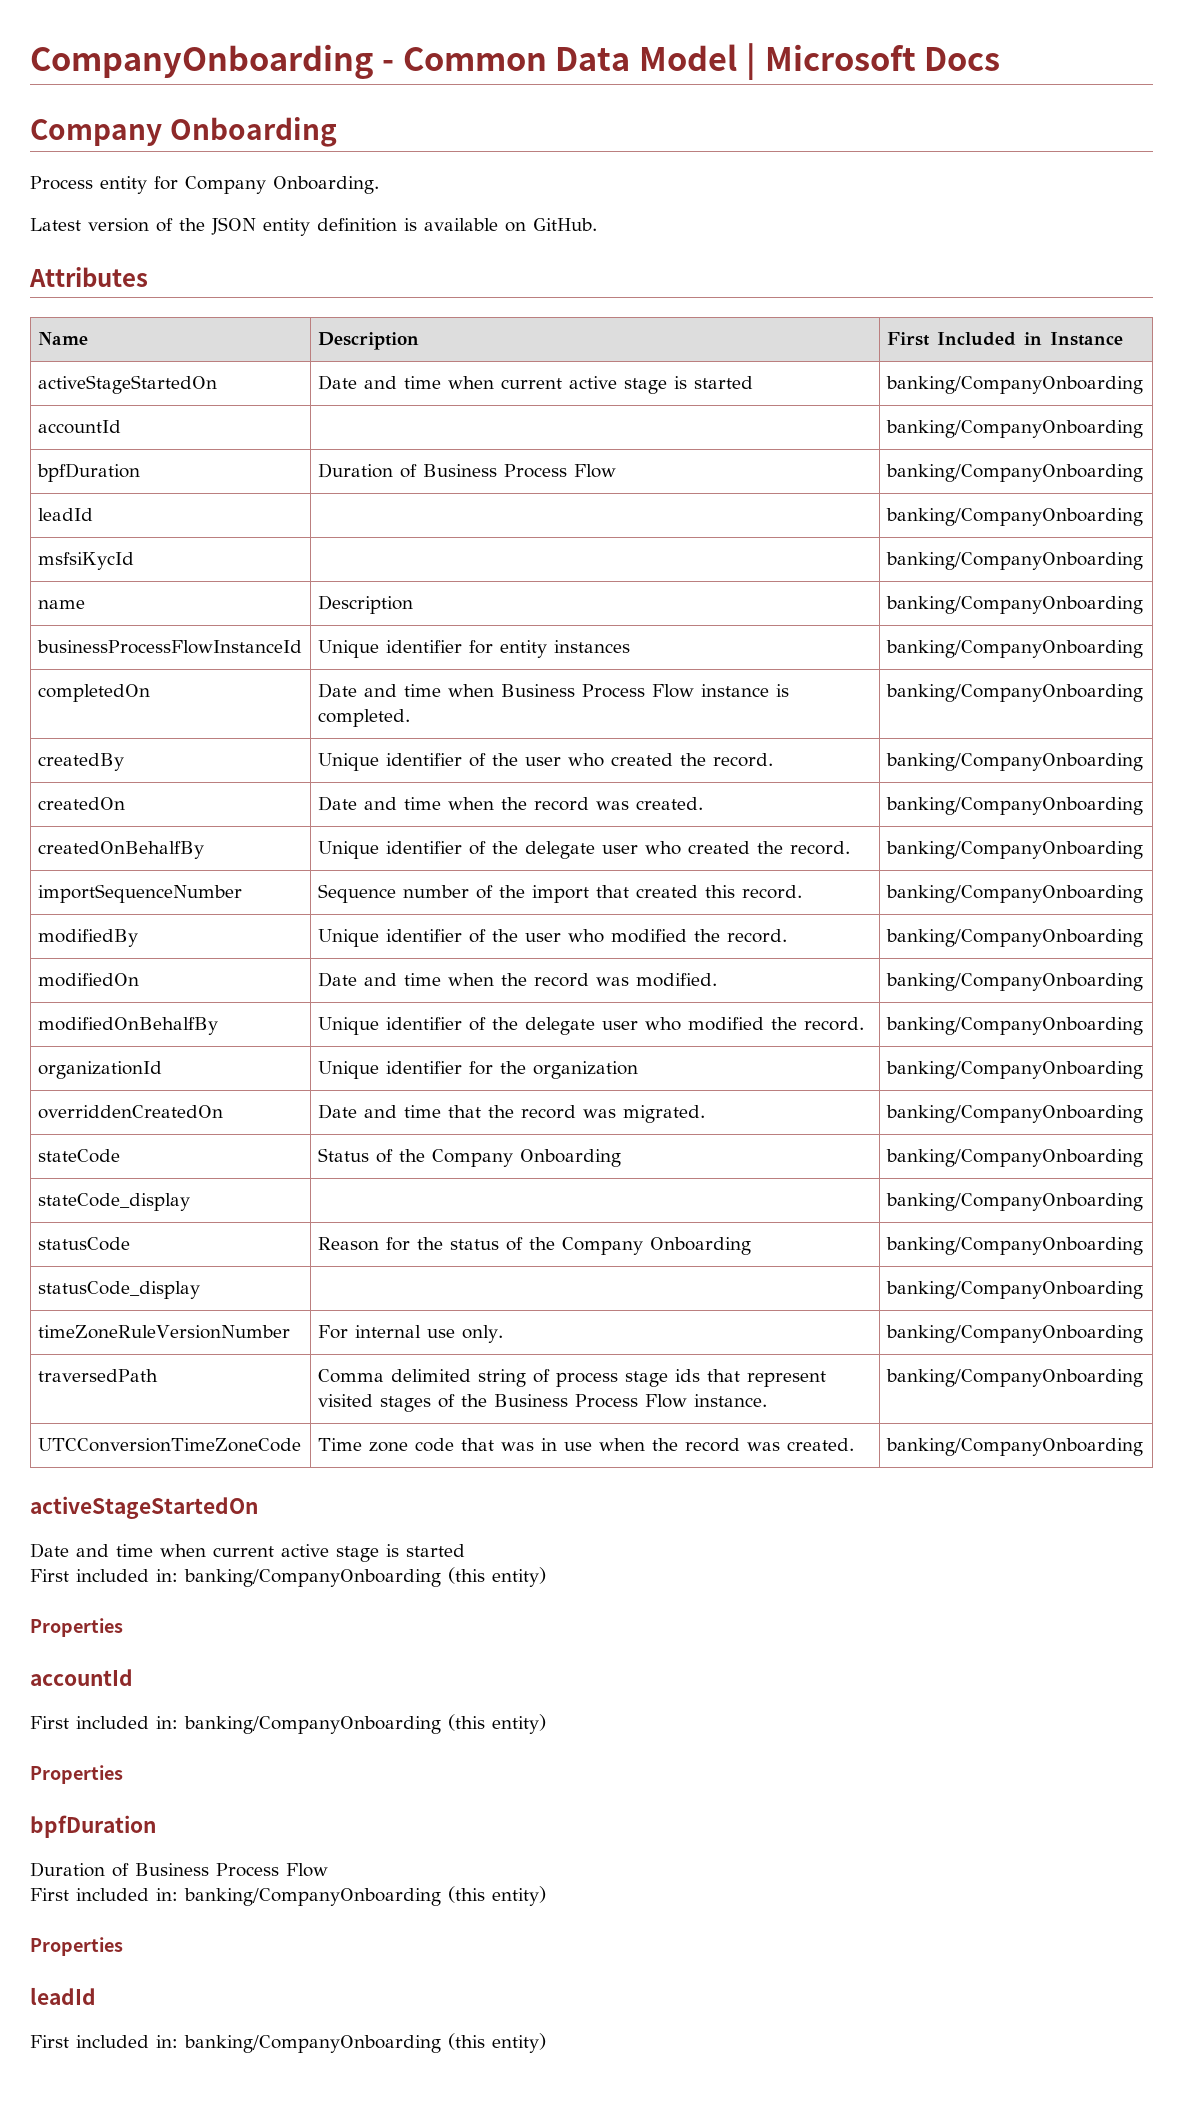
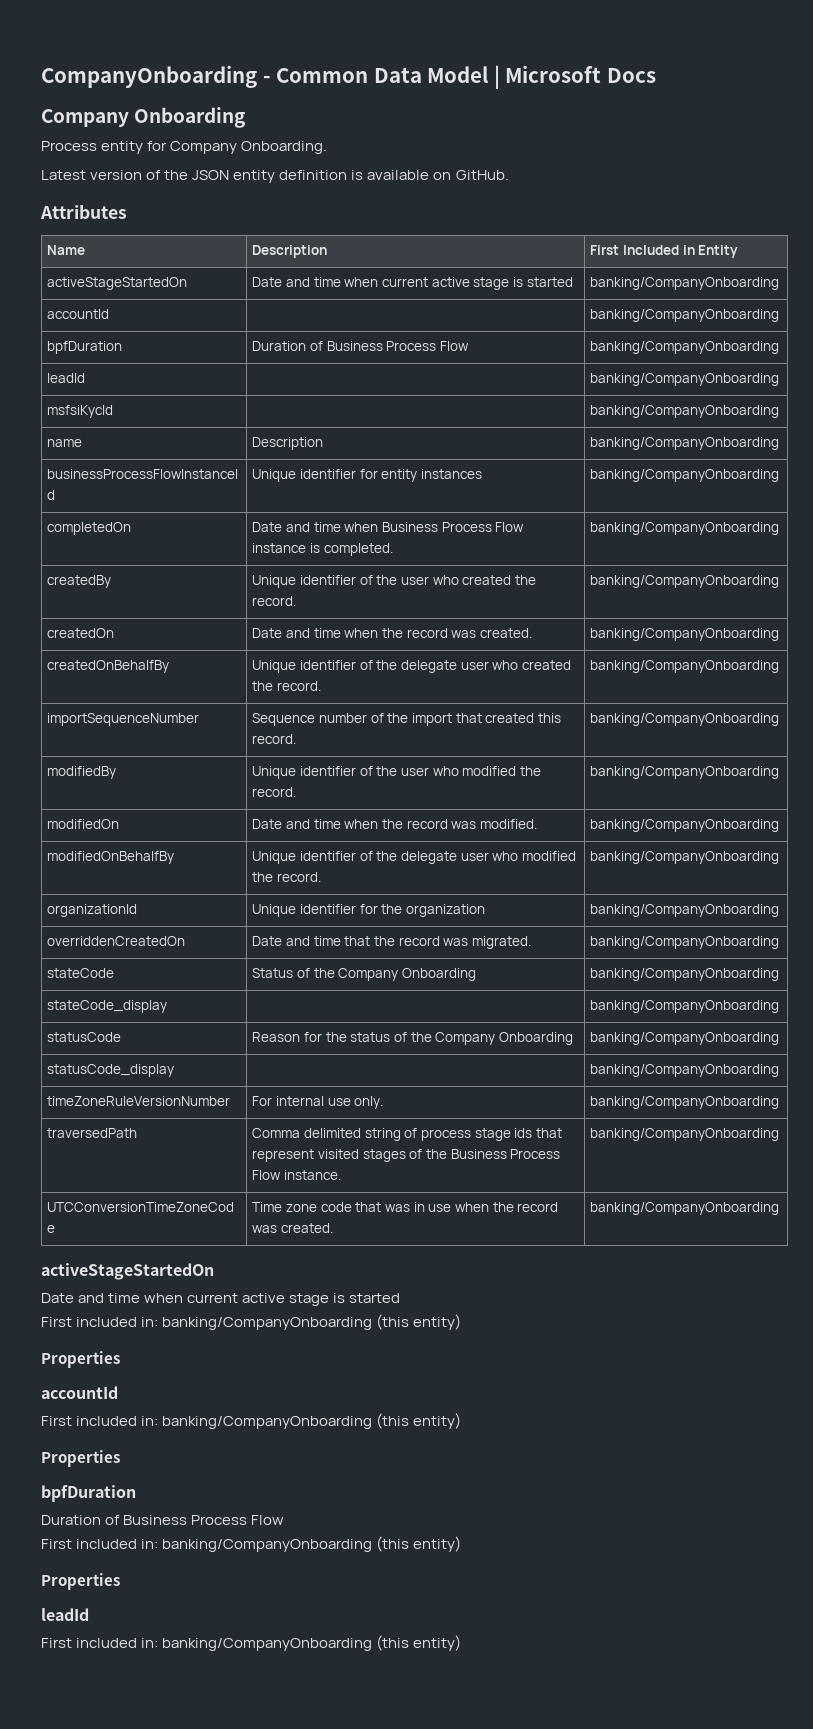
[1049,332,1123,346] Instance -> [698,245,739,258] Entity

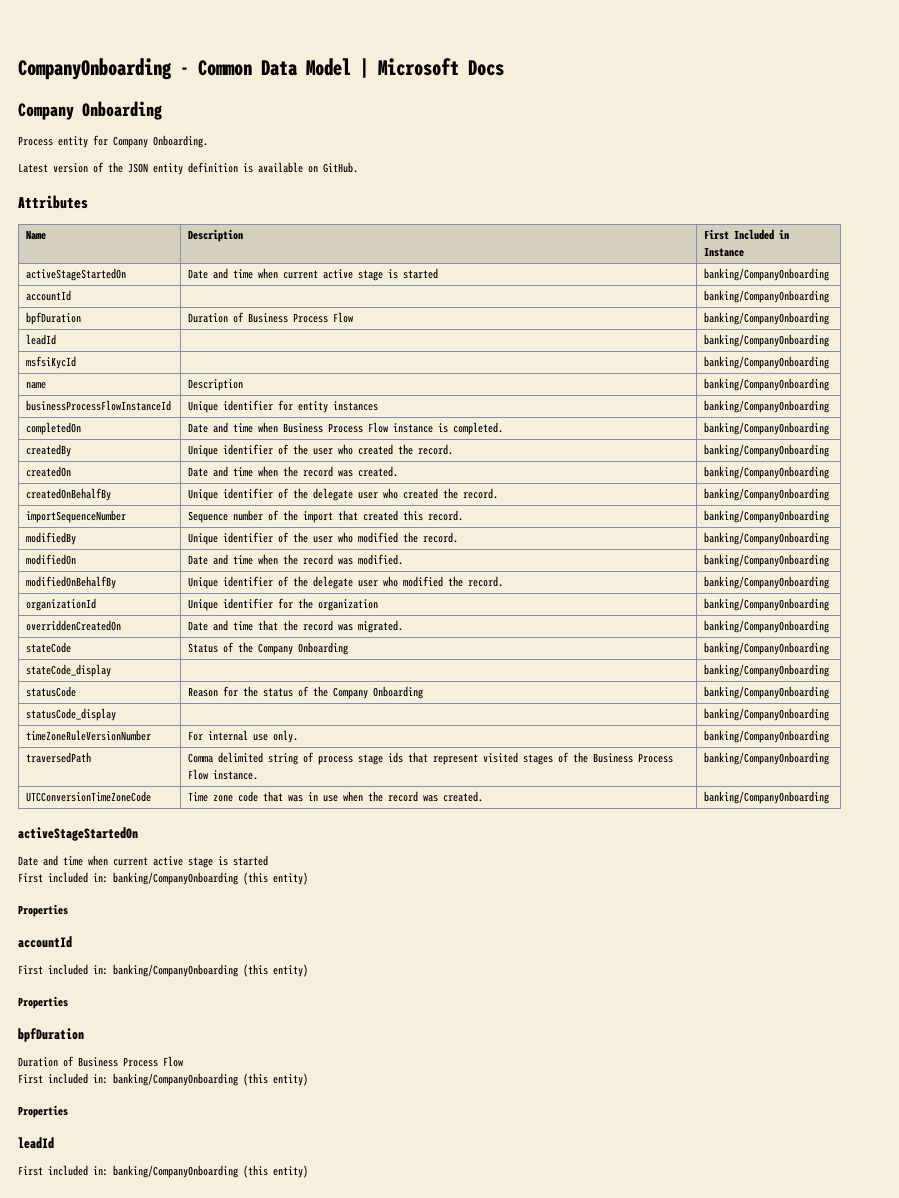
[698,245,739,258] Entity -> [704,247,745,257] Instance

